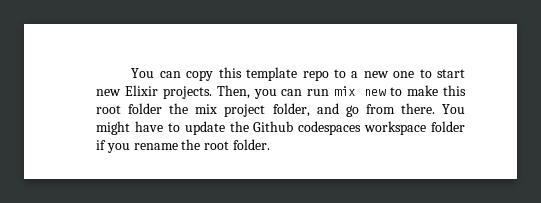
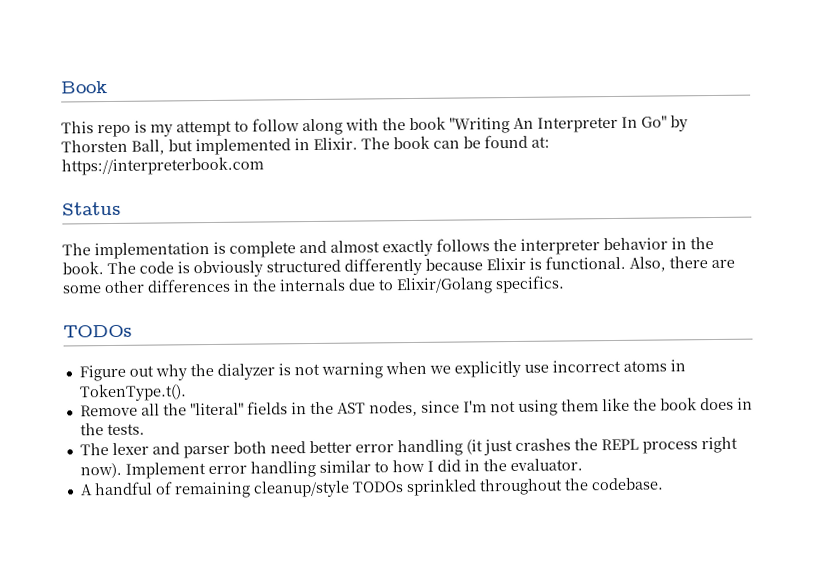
[131,67,465,81] [96,85,467,99] [96,103,465,117] [96,121,465,135] [96,139,270,153] You can copy this template repo to a new one to start new Elixir projects. Then, you can run mix new to make this root folder the mix project folder, and go from there. You might have to update the Github codespaces workspace folder if you rename the root folder. -> [60,81,108,94] [61,115,688,138] [61,134,550,156] [61,156,264,176] [62,201,121,216] [62,237,714,260] [62,255,735,278] [62,275,565,295] [63,324,132,338] [78,359,686,382] [78,383,187,402] [79,397,753,417] [79,423,145,436] [79,436,738,459] [79,458,583,479] [79,477,664,499] Book // This repo is my attempt to follow along with the book "Writing An Interpreter In Go" by Thorsten Ball, but implemented in Elixir. The book can be found at: https://interpreterbook.com // Status // The implementation is complete and almost exactly follows the interpreter behavior in the book. The code is obviously structured differently because Elixir is functional. Also, there are some other differences in the internals due to Elixir/Golang specifics. // TODOs // Figure out why the dialyzer is not warning when we explicitly use incorrect atoms in TokenType.t(). // Remove all the "literal" fields in the AST nodes, since I'm not using them like the book does in the tests. // The lexer and parser both need better error handling (it just crashes the REPL process right now). Implement error handling similar to how I did in the evaluator. // A handful of remaining cleanup/style TODOs sprinkled throughout the codebase.

